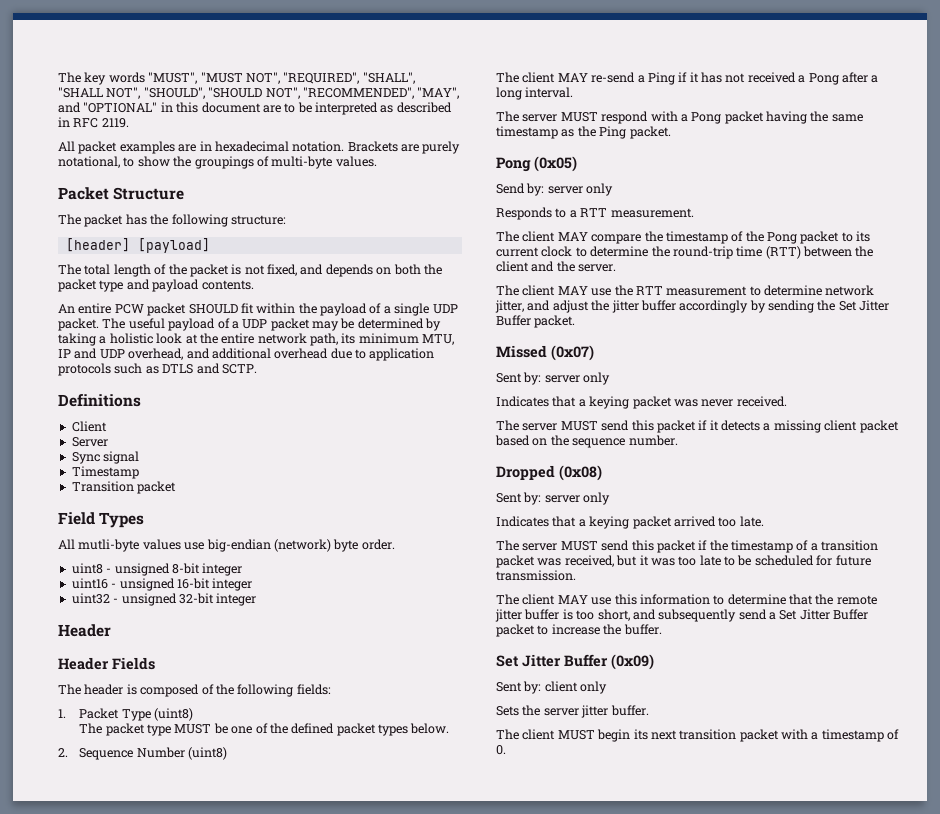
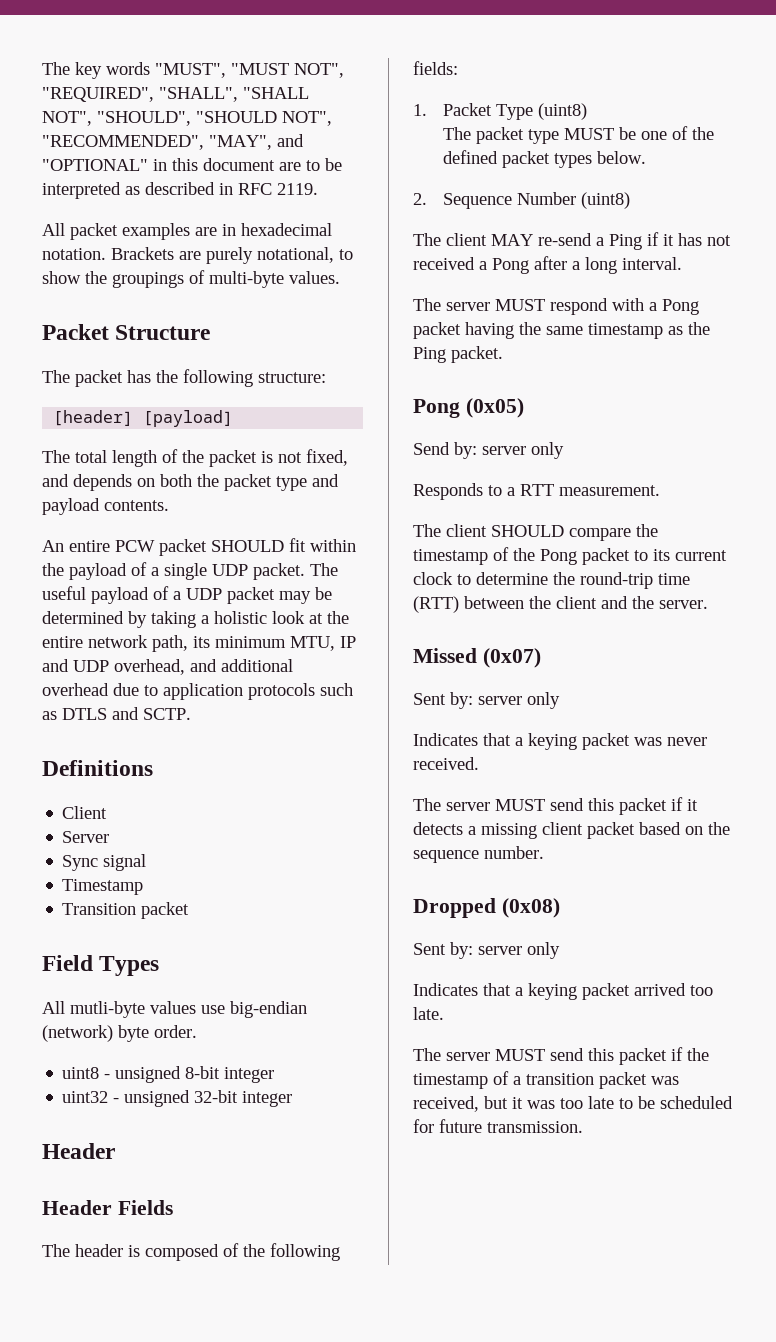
[71,578,253,591] // uint16 - unsigned 16-bit integer -> (275, 1075) none
[557,232,588,241] MAY -> [491,525,564,537] SHOULD
[496,285,875,296] [495,300,890,313] [496,315,576,328] // The client MAY use the RTT measurement to determine network jitter, and adjust the jitter buffer accordingly by sending the Set Jitter Buffer packet. -> (708, 604) none
[496,594,877,605] [495,609,869,622] [496,624,662,637] [496,654,654,670] [496,681,608,694] [496,705,649,718] [496,729,900,742] [496,745,506,755] // The client MAY use this information to determine that the remote jitter buffer is too short, and subsequently send a Set Jitter Buffer packet to increase the buffer. // Set Jitter Buffer (0x09) // Sent by: client only // Sets the server jitter buffer. // The client MUST begin its next transition packet with a timestamp of 0. -> (583, 1127) none

